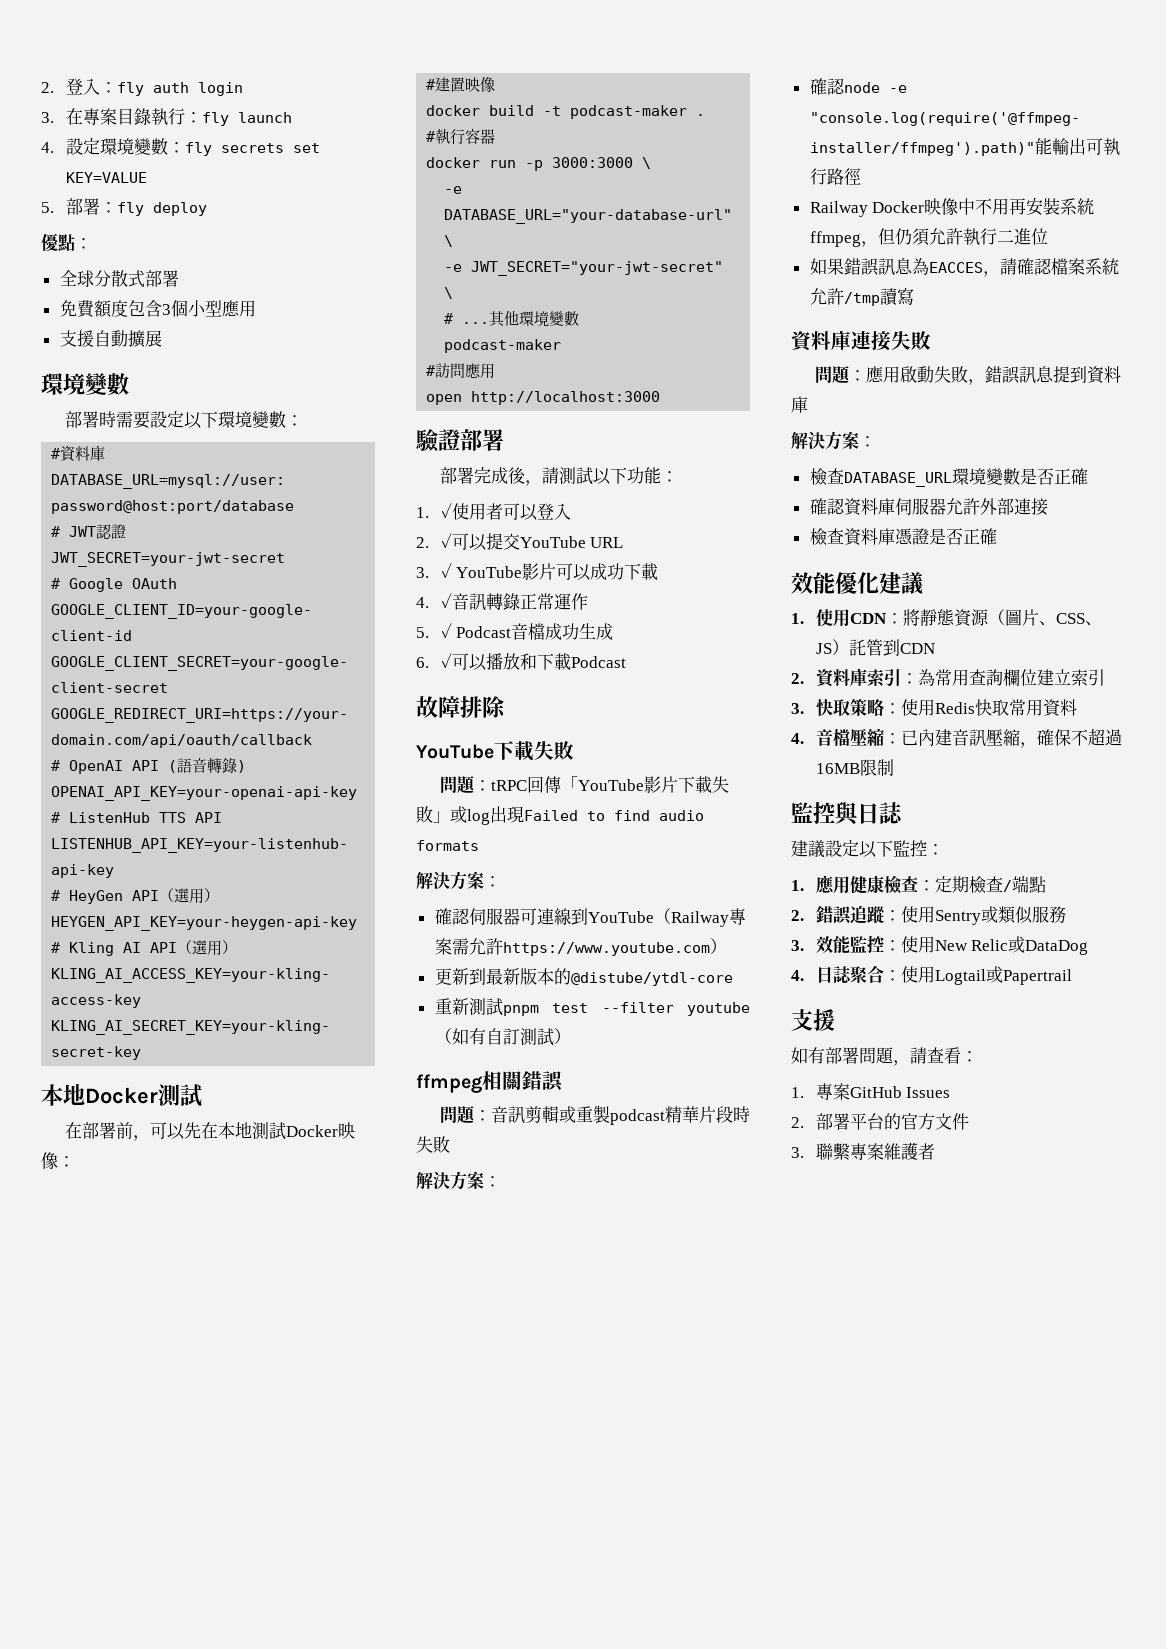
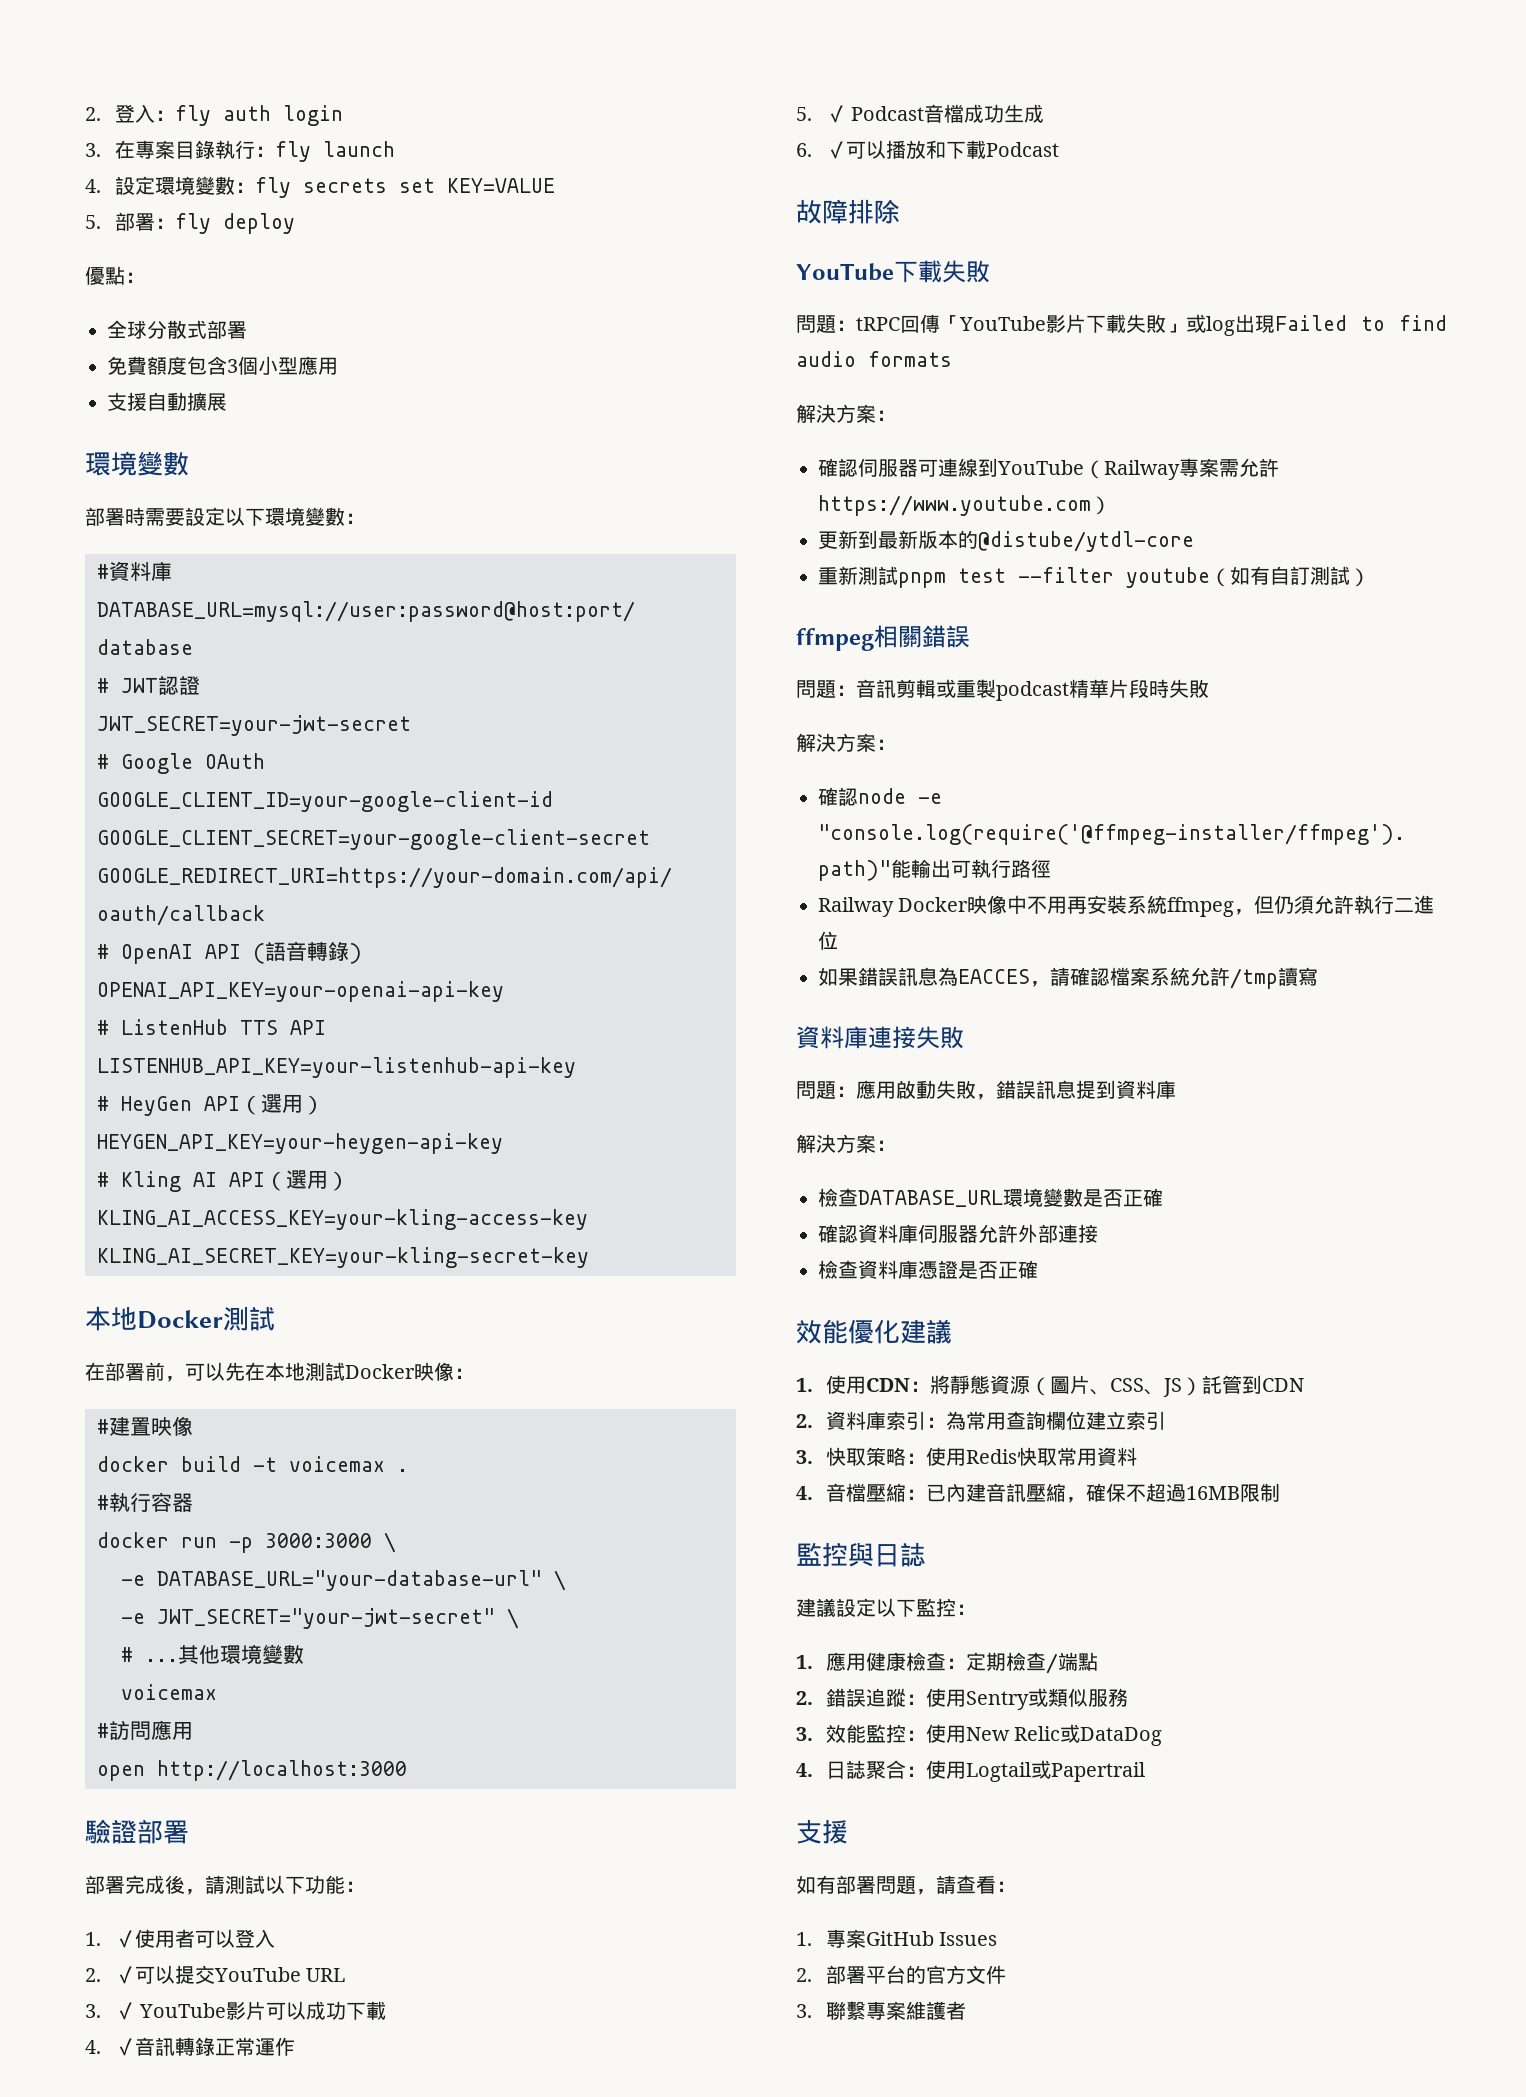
[570,105,688,119] podcast-maker -> [289,1456,385,1472] voicemax
[444,339,562,353] podcast-maker -> [121,1684,217,1700] voicemax

